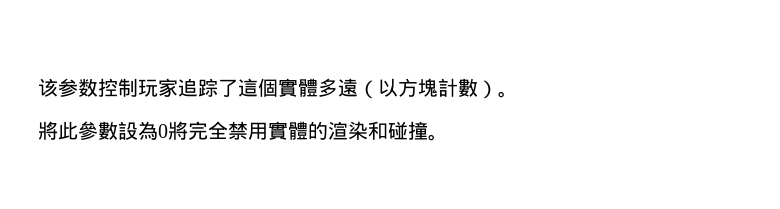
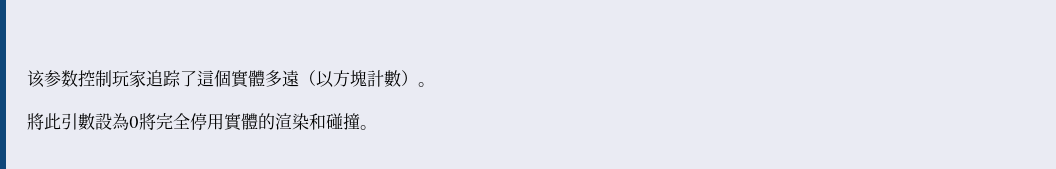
[78,121,98,140] 參 -> [61,113,78,130] 引
[228,121,248,140] 禁 -> [190,113,207,130] 停

